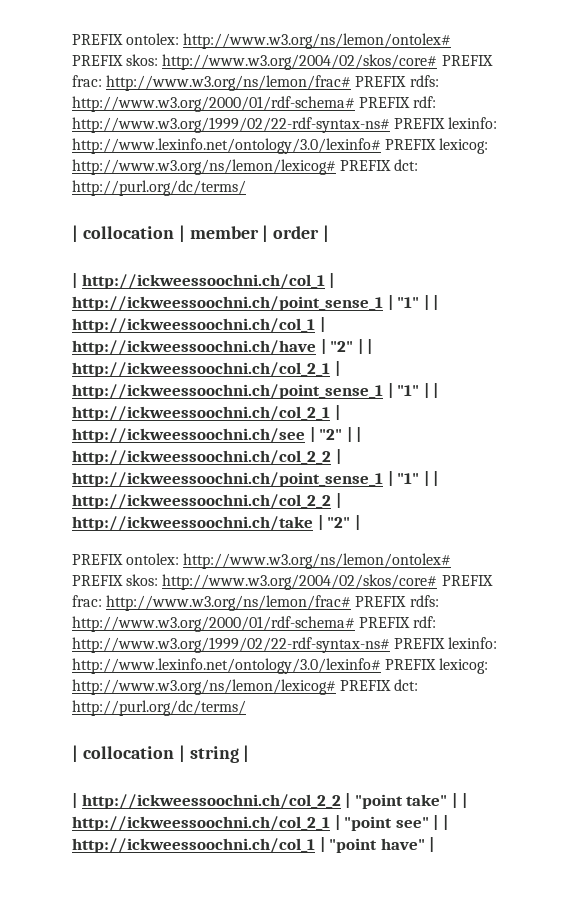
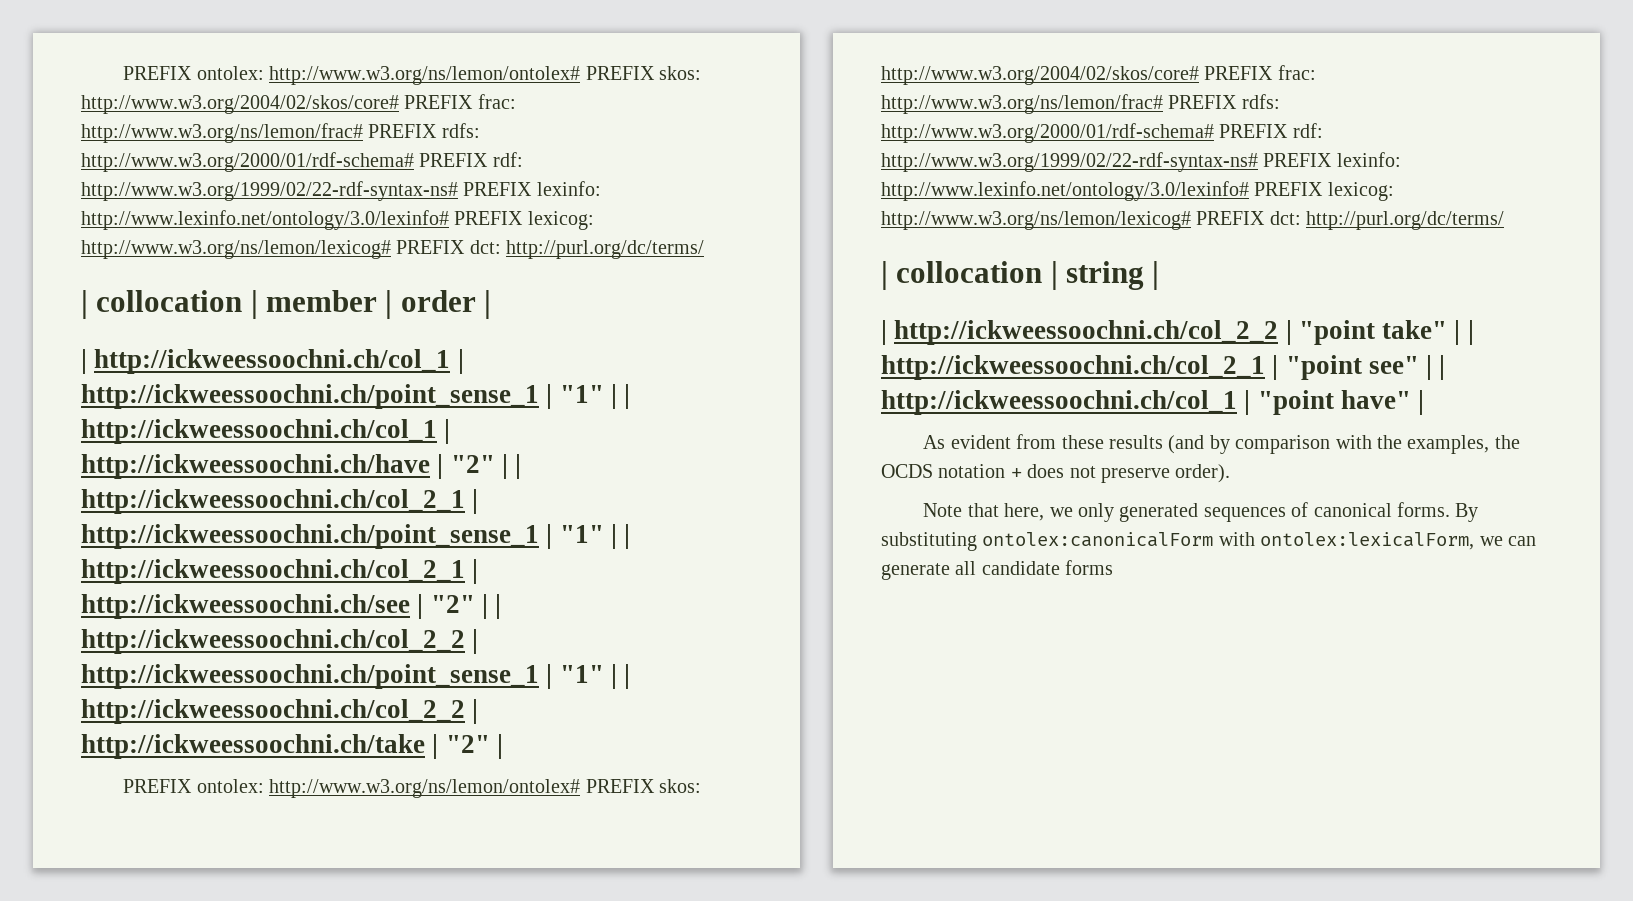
(435, 844) none -> [923,434,1520,454] [881,464,1231,483] [923,502,1479,522] [881,532,1536,551] [881,560,1114,580] // As evident from these results (and by comparison with the examples, the OCDS notation + does not preserve order). // Note that here, we only generated sequences of canonical forms. By substituting ontolex:canonicalForm with ontolex:lexicalForm, we can generate all candidate forms

